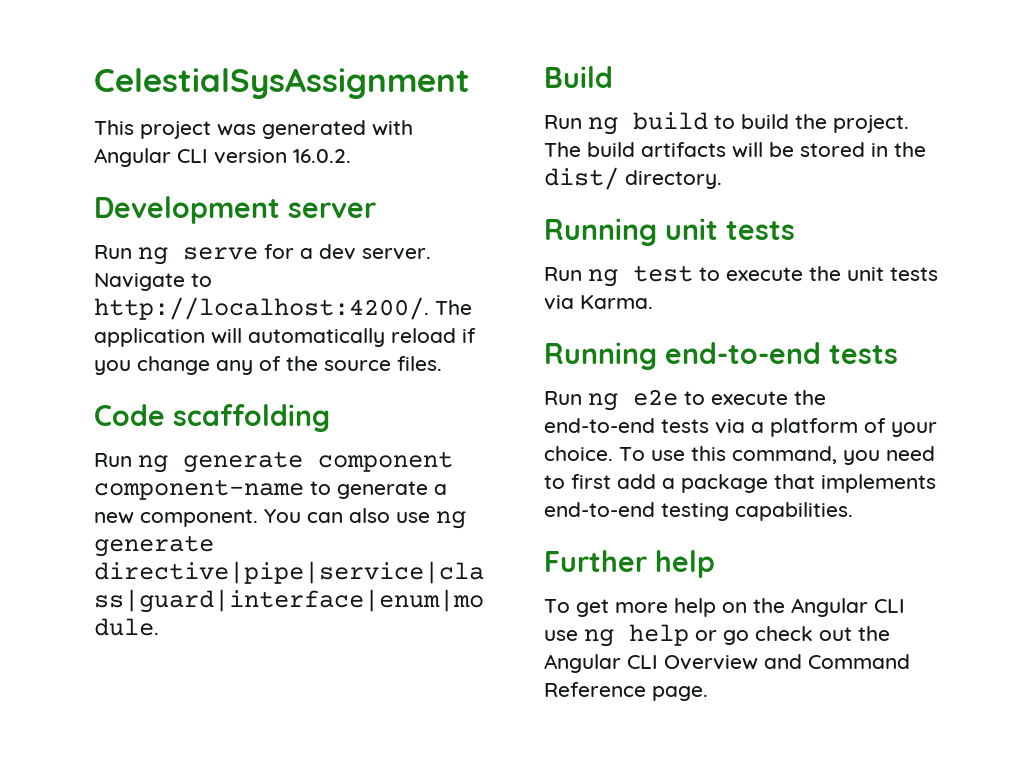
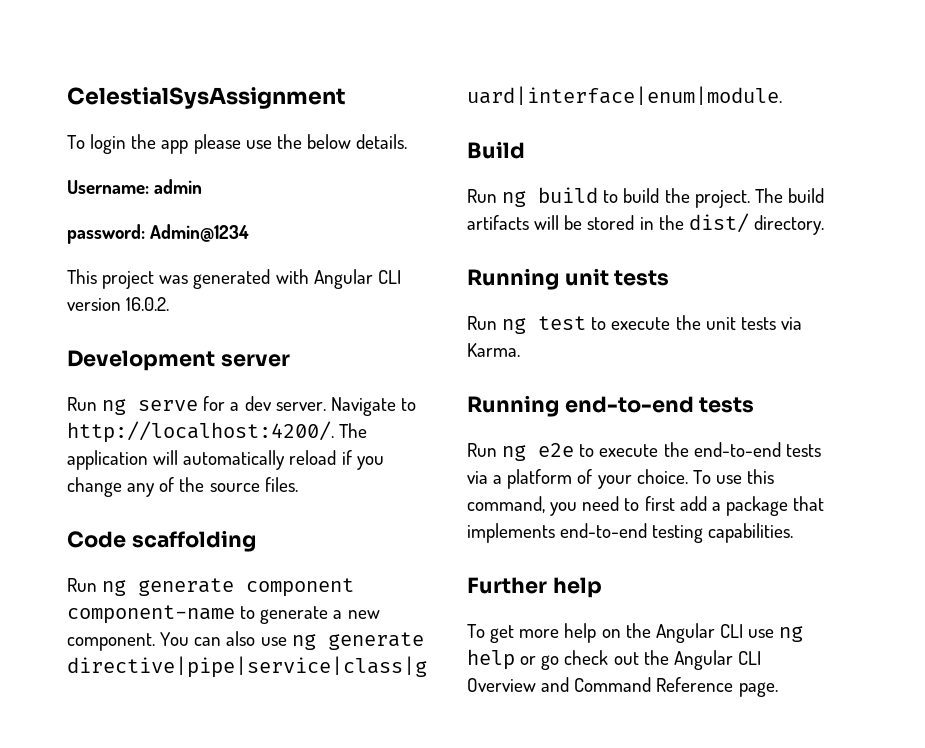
(470, 83) none -> [67,134,408,154] [67,179,203,194] [67,224,250,244] // To login the app please use the below details. // Username: admin // password: Admin@1234

